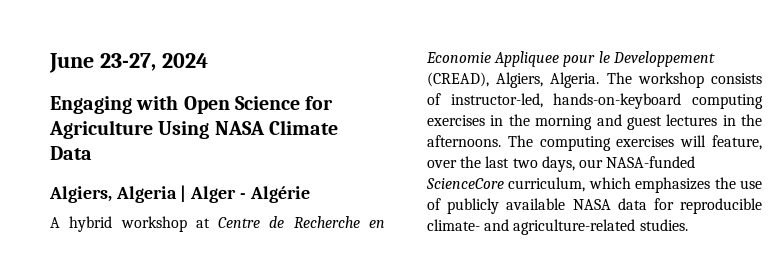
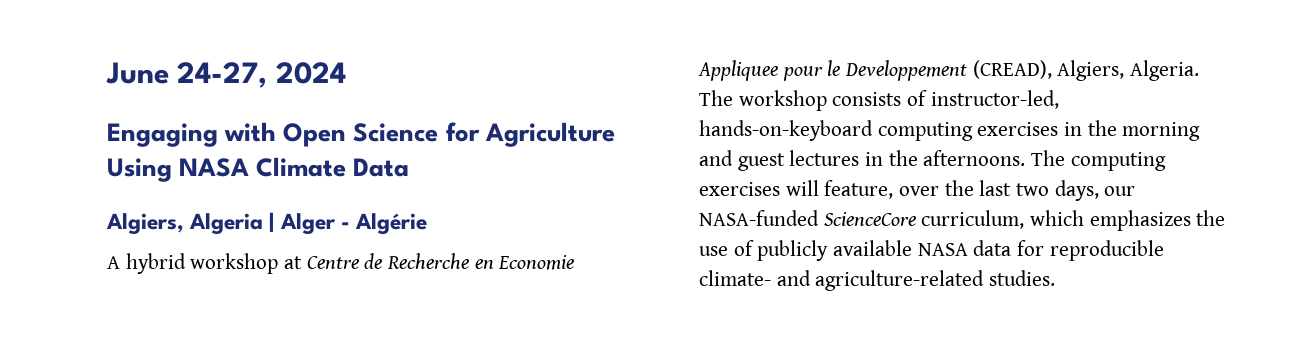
[99,53,156,71] 23-27, -> [177,62,268,88] 24-27,

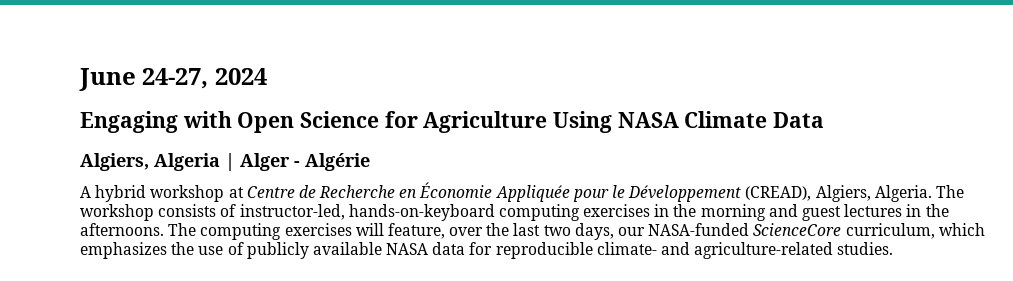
[498,255,575,270] [698,60,778,81] Economie Appliquee -> [419,182,570,202] Économie Appliquée
[845,60,968,81] Developpement -> [628,185,742,202] Développement

